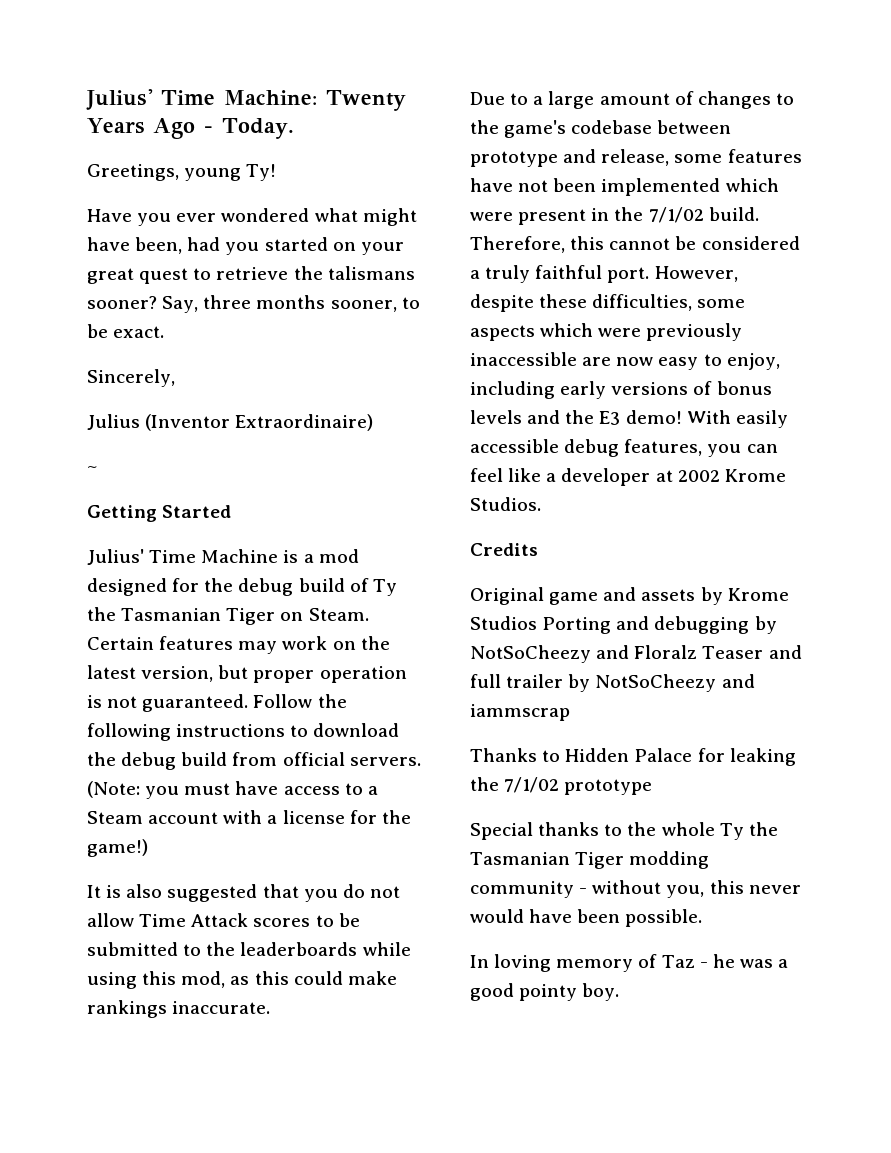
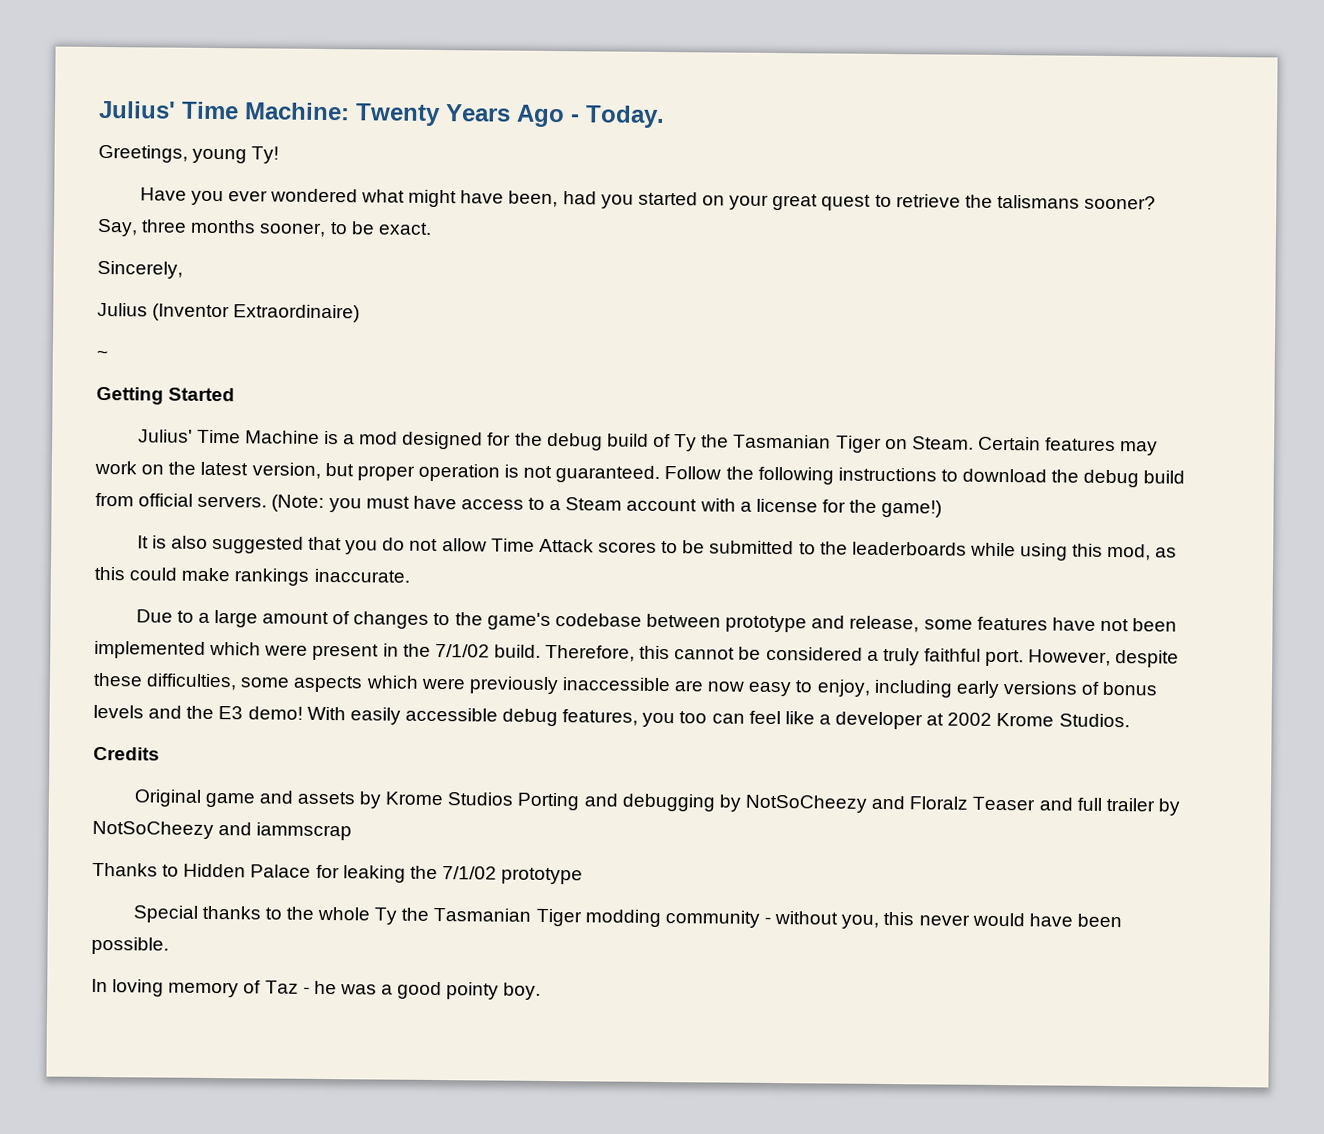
(742, 450) none -> [679,711,708,724] too

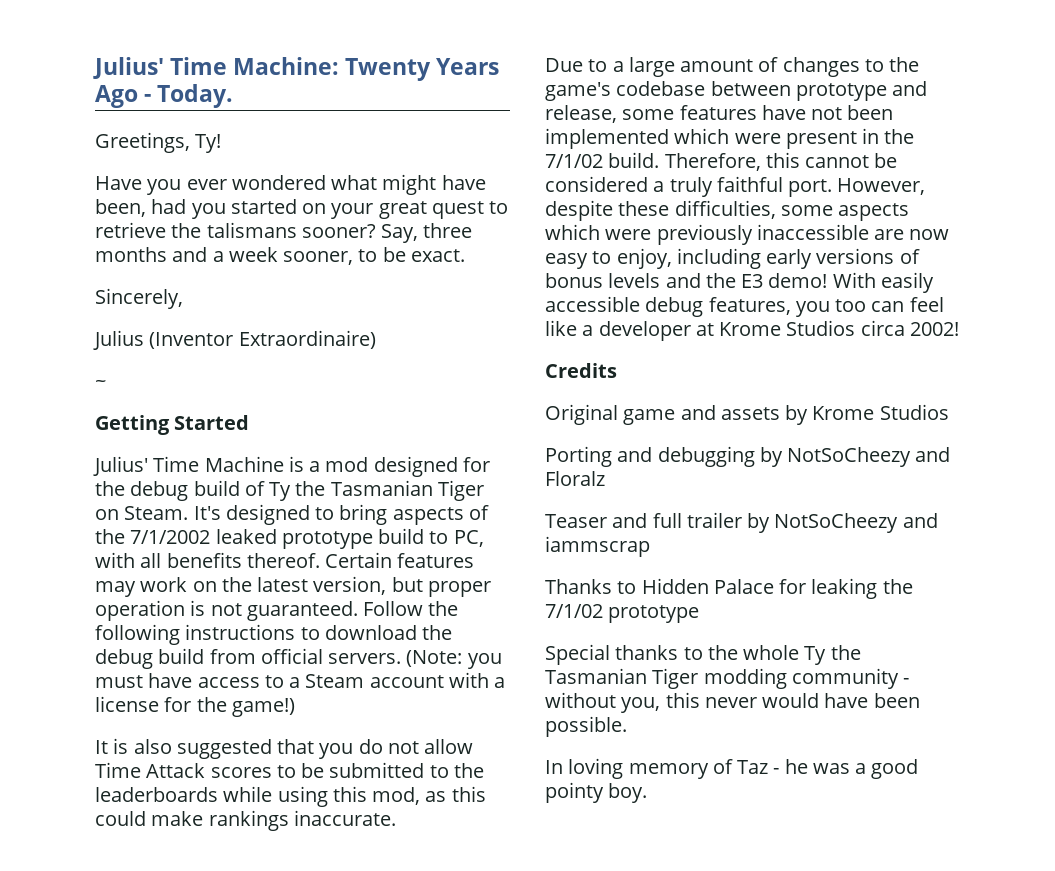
[192,148,248,164] young -> (190, 142) none
(257, 226) none -> [172,247,278,262] and a week
(974, 443) none -> [193,504,489,525] [95,528,484,549] [95,552,320,568] It's designed to bring aspects of the 7/1/2002 leaked prototype build to PC, with all benefits thereof.
[947,712,1130,728] 2002 Krome Studios. -> [719,320,959,336] Krome Studios circa 2002!
(514, 799) none -> (949, 412) //
(969, 803) none -> (605, 478) //

